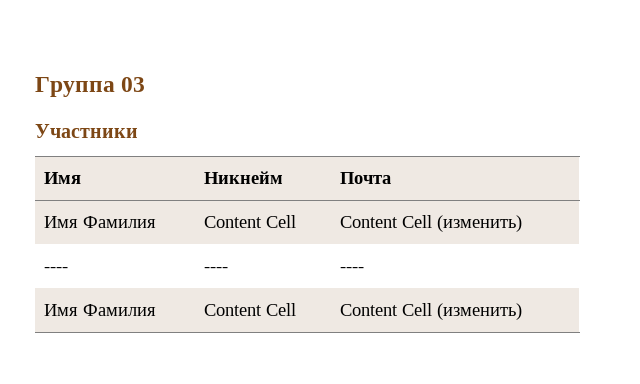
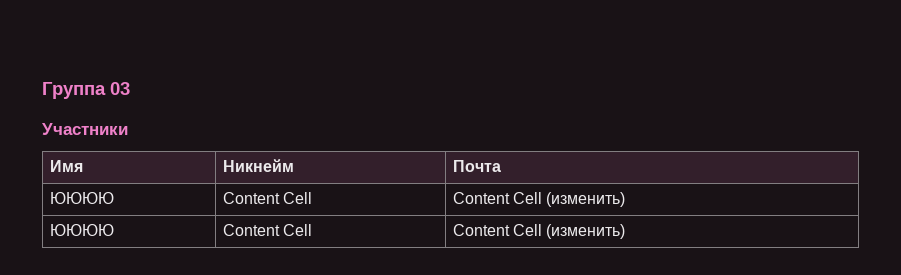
[43,216,156,228] Имя Фамилия -> [49,192,114,204] ЮЮЮЮ
[43,267,68,272] [203,267,228,272] [339,267,364,272] [43,304,156,316] ---- | ---- | ---- // Имя Фамилия -> [49,224,114,236] ЮЮЮЮ

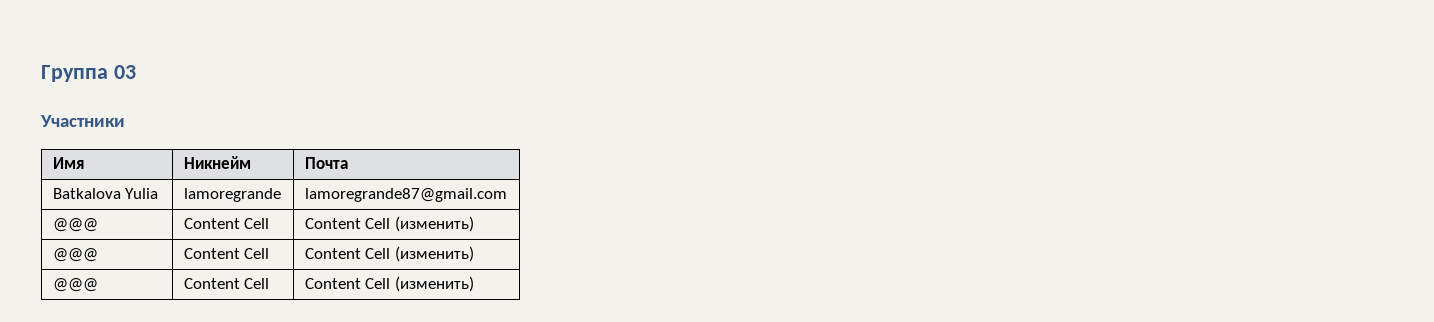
[49,192,114,204] [222,192,312,204] [452,192,626,207] [49,224,114,236] [222,224,312,236] [452,224,626,239] ЮЮЮЮ | Content Cell | Content Cell (изменить) // ЮЮЮЮ | Content Cell | Content Cell (изменить) -> [52,188,159,199] [183,188,281,202] [304,188,507,202] [52,218,98,232] [183,218,270,229] [304,216,474,232] [52,248,98,262] [183,248,270,259] [304,246,474,262] [52,278,98,292] [183,278,270,289] [304,276,474,292] Batkalova Yulia | lamoregrande | lamoregrande87@gmail.com // @@@ | Content Cell | Content Cell (изменить) // @@@ | Content Cell | Content Cell (изменить) // @@@ | Content Cell | Content Cell (изменить)

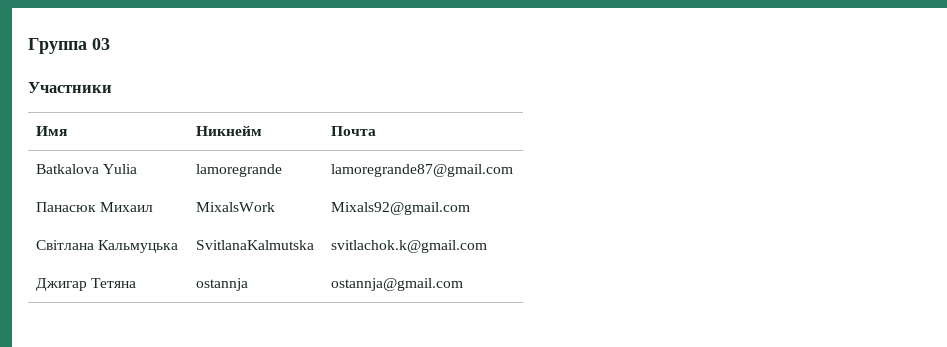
[52,218,98,232] [183,218,270,229] [304,216,474,232] [52,248,98,262] [183,248,270,259] [304,246,474,262] [52,278,98,292] [183,278,270,289] [304,276,474,292] @@@ | Content Cell | Content Cell (изменить) // @@@ | Content Cell | Content Cell (изменить) // @@@ | Content Cell | Content Cell (изменить) -> [36,202,154,212] [196,202,276,212] [331,202,471,215] [36,240,179,253] [196,240,315,250] [331,240,488,253] [36,278,137,291] [196,278,249,291] [331,278,464,291] Панасюк Михаил | MixalsWork | Mixals92@gmail.com // Світлана Кальмуцька | SvitlanaKalmutska | svitlachok.k@gmail.com // Джигар Тетяна | ostannja | ostannja@gmail.com

